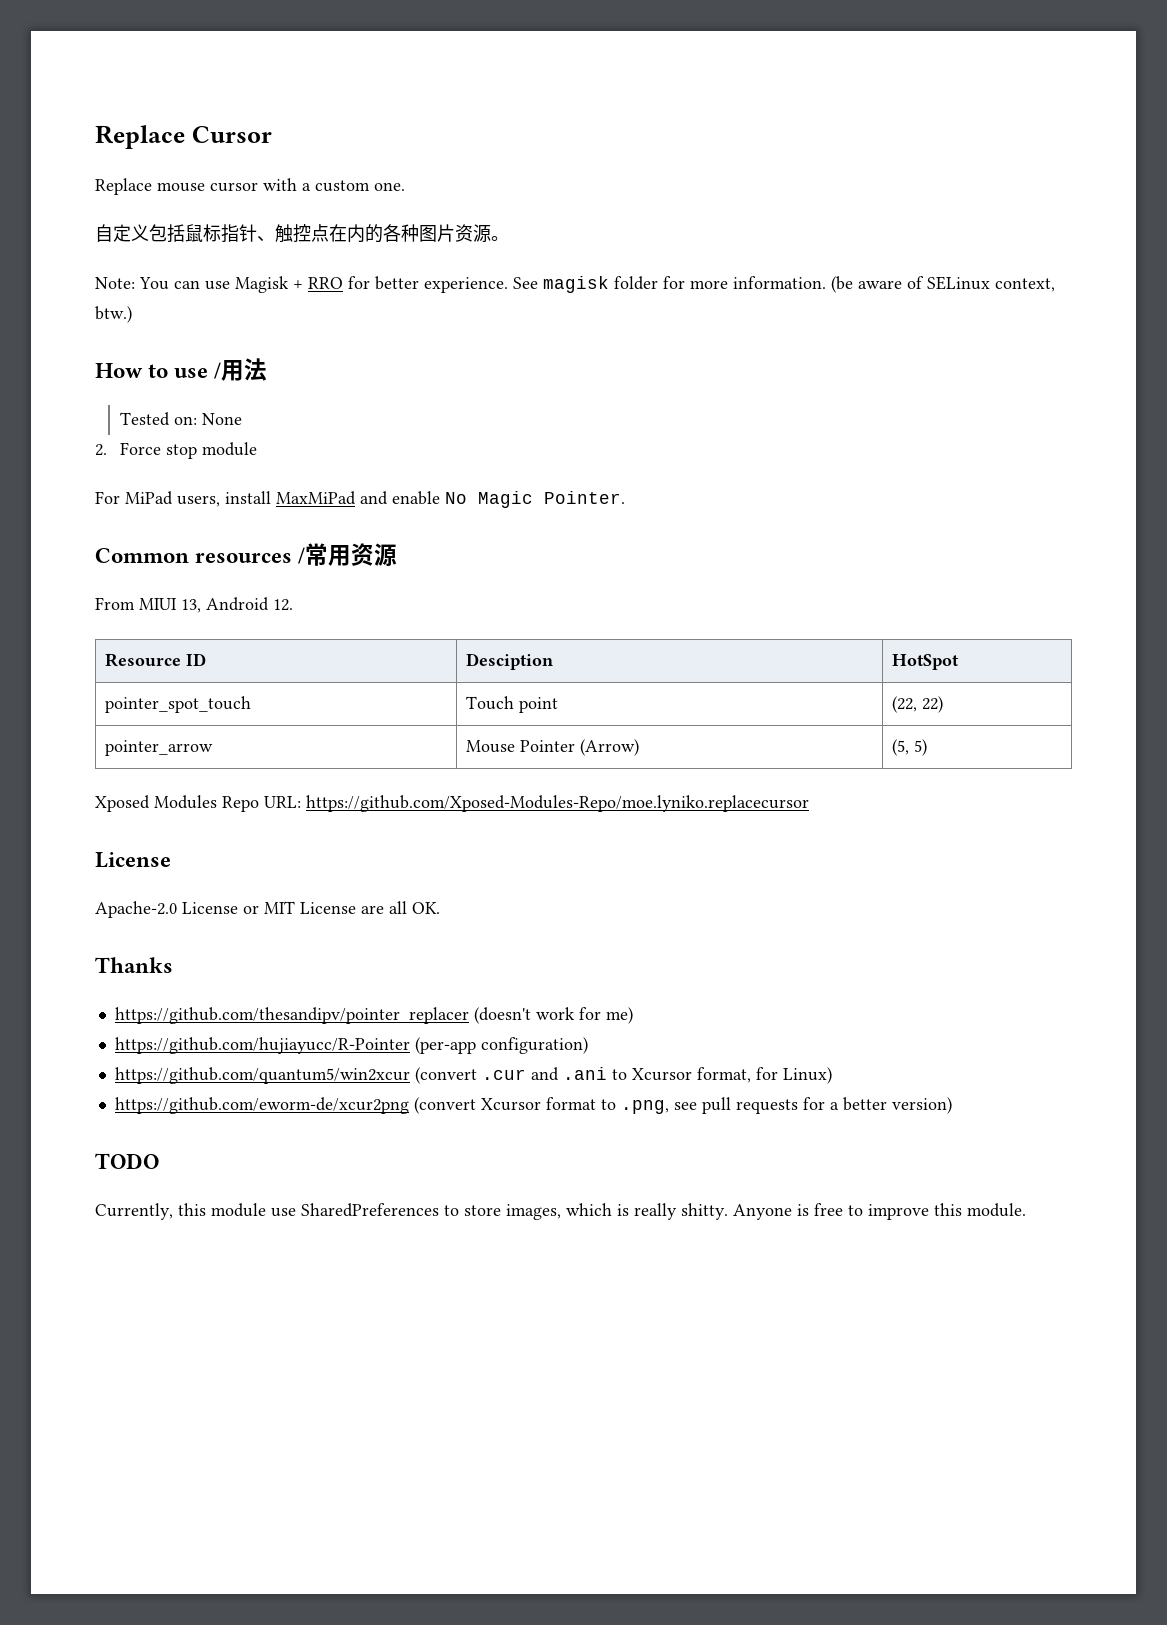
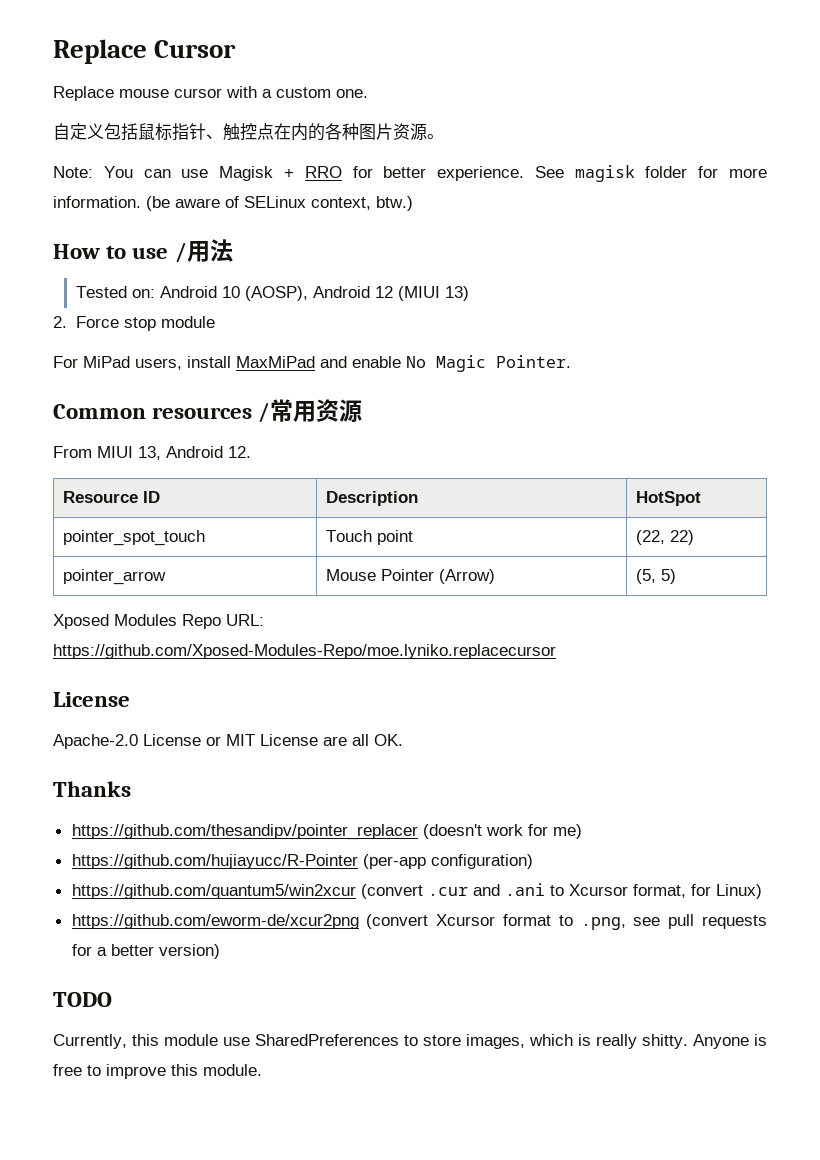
[174,413,243,425] on: None -> [132,286,470,301] on: Android 10 (AOSP), Android 12 (MIUI 13)
[466,653,554,670] Desciption -> [326,491,419,506] Description

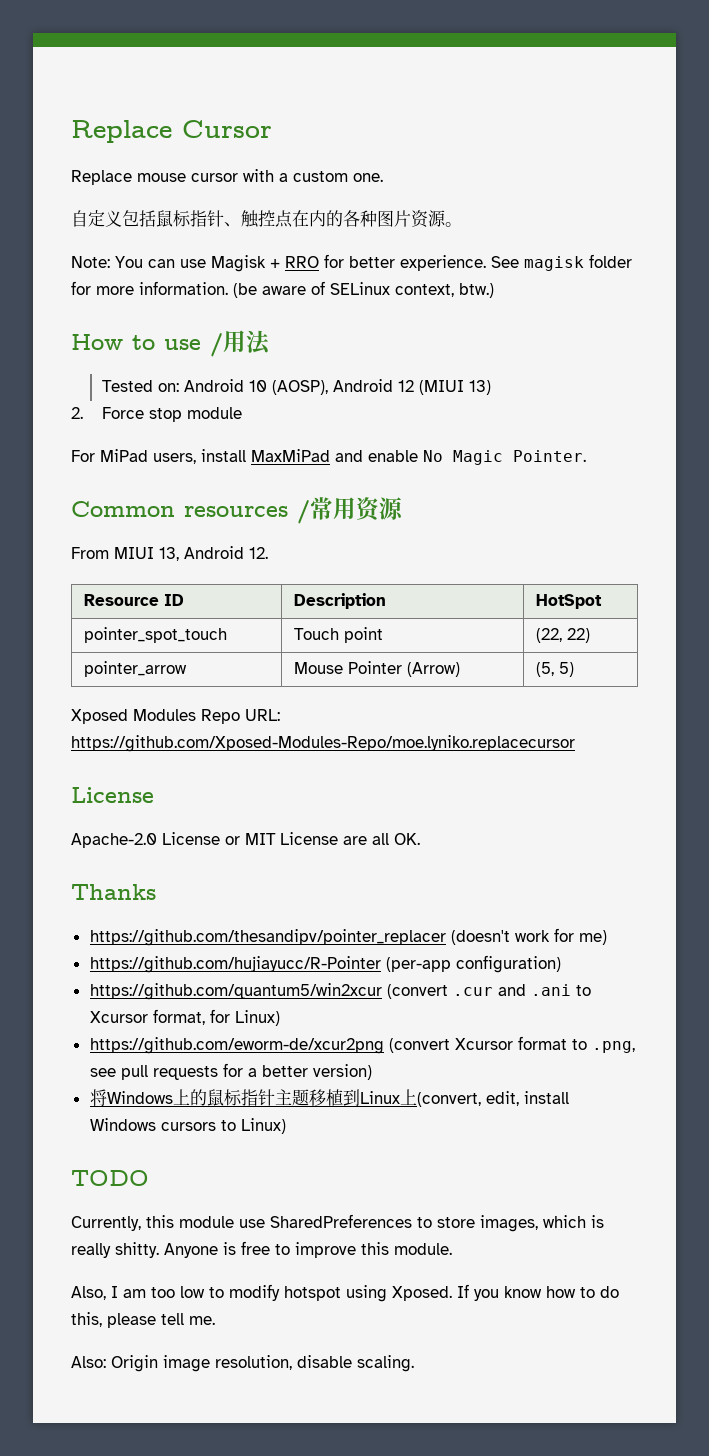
(220, 951) none -> [89,1089,569,1107] [89,1118,286,1134] // 将Windows上的鼠标指针主题移植到Linux上(convert, edit, install Windows cursors to Linux)
(262, 1070) none -> [71,1284,619,1302] [71,1312,215,1328] [71,1355,414,1372] // Also, I am too low to modify hotspot using Xposed. If you know how to do this, please tell me. // Also: Origin image resolution, disable scaling.

